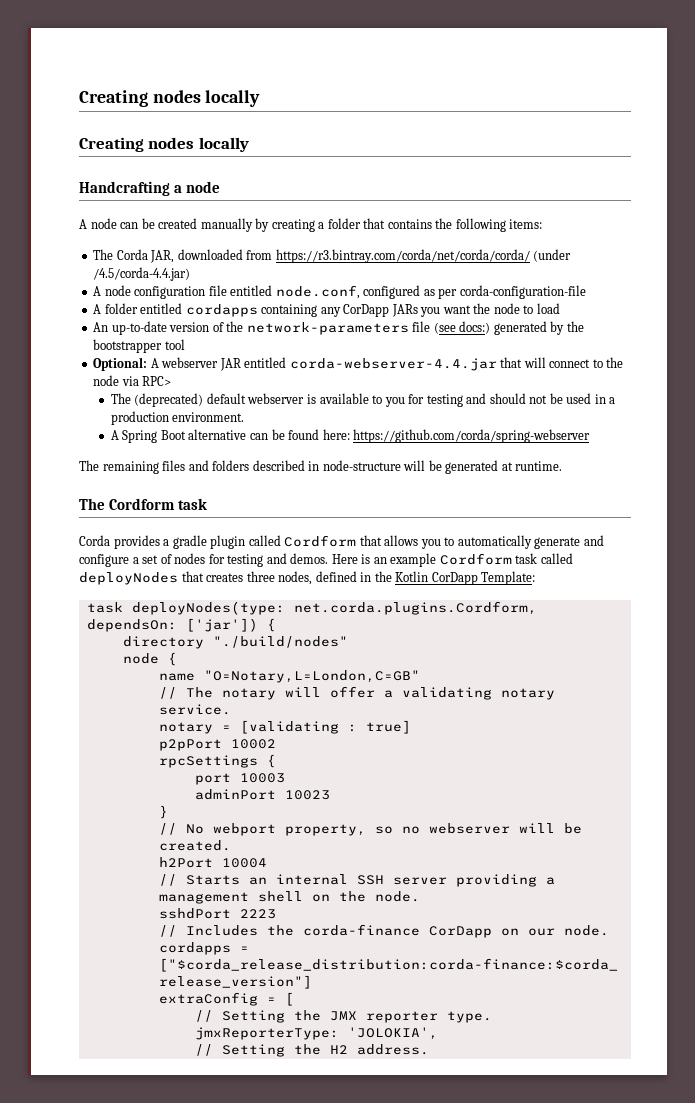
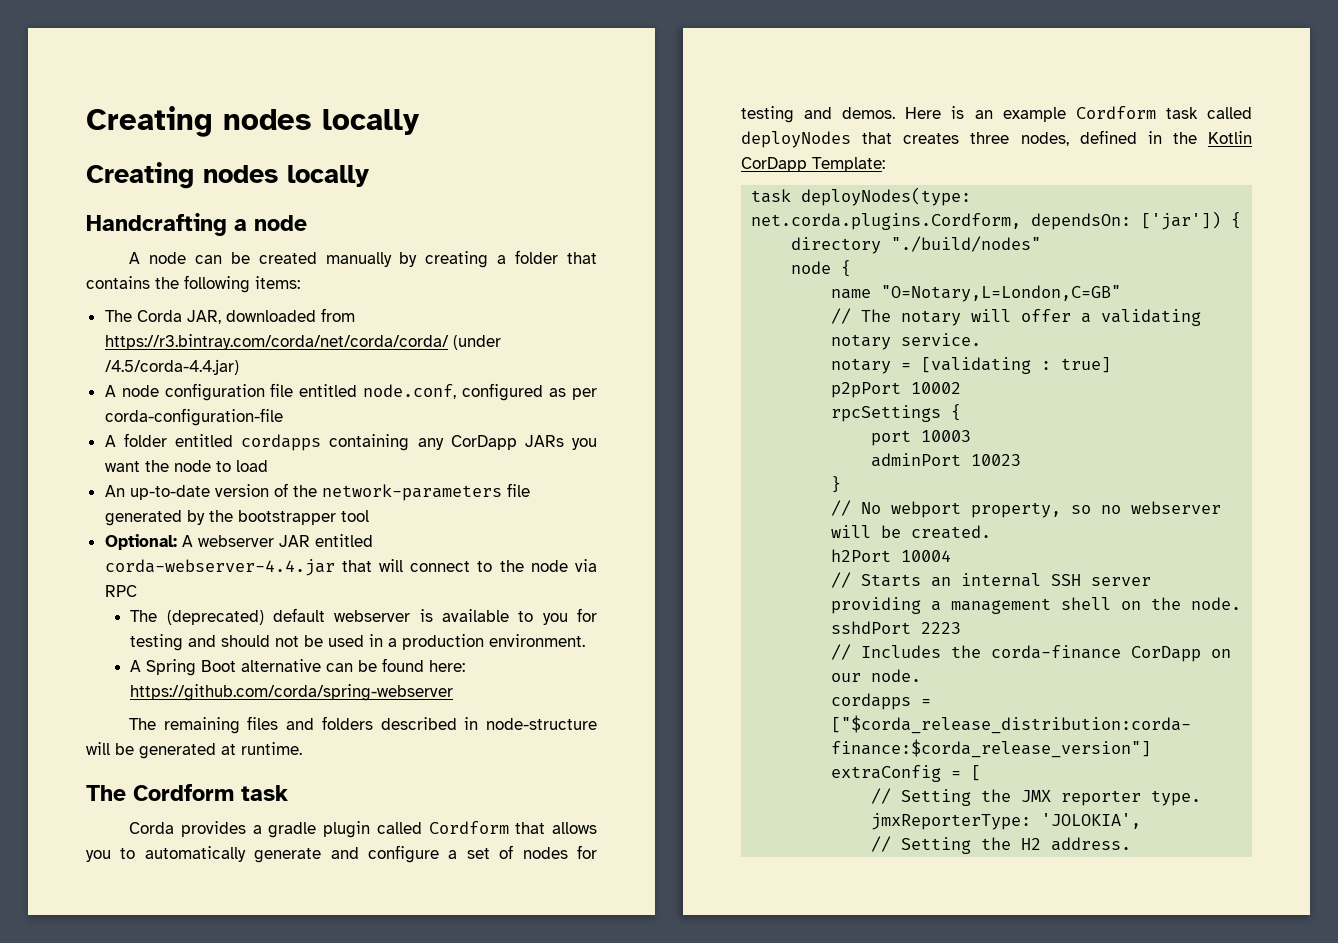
[433,321,491,334] (see docs:) -> (530, 490) none
[142,376,172,386] RPC> -> [104,585,137,597] RPC

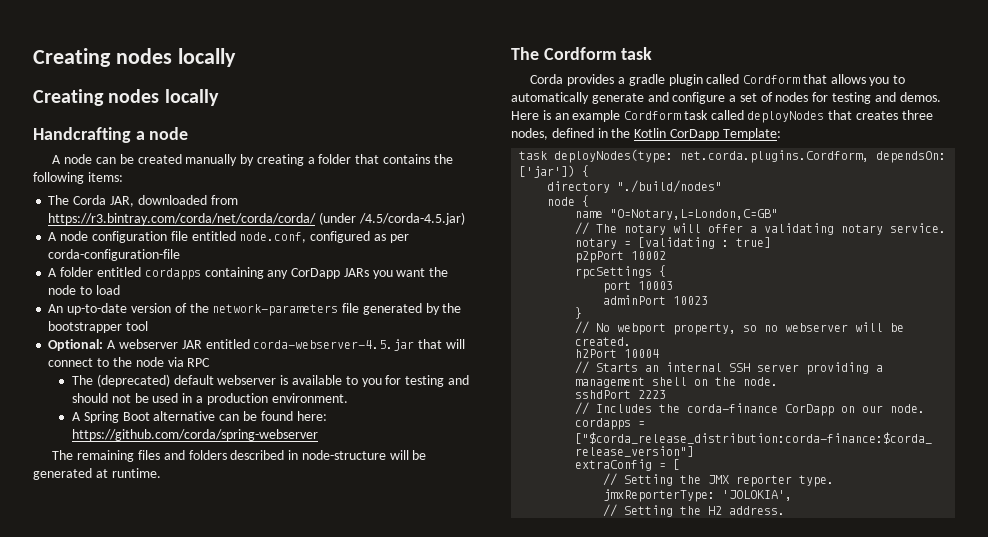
[104,359,239,375] /4.5/corda-4.4.jar) -> [358,212,465,225] /4.5/corda-4.5.jar)
[104,559,335,576] corda-webserver-4.4.jar -> [253,339,415,351] corda-webserver-4.5.jar

